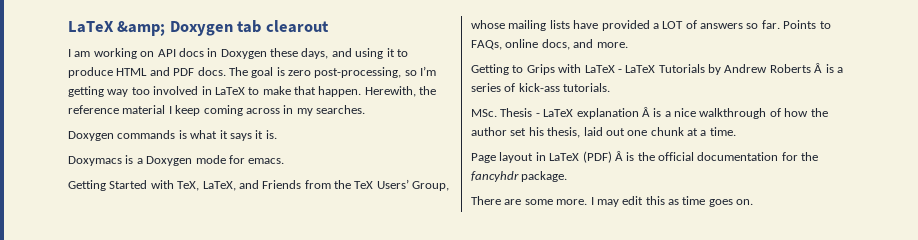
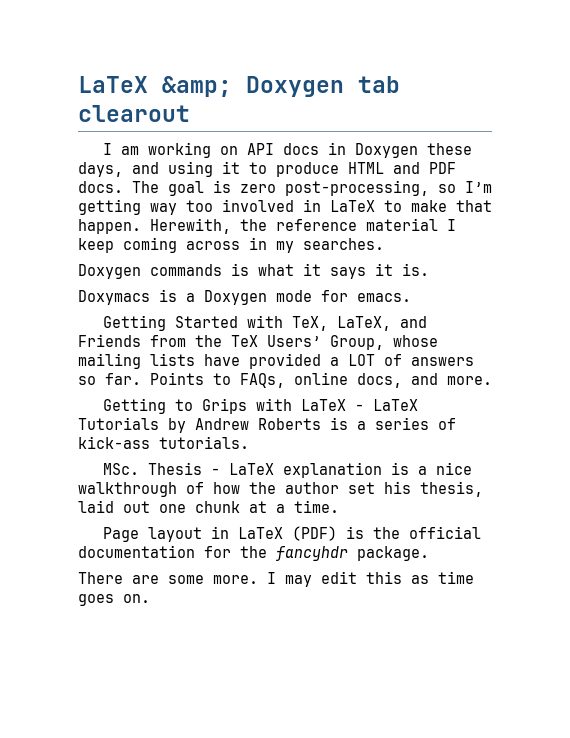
[814,63,823,73] Â -> (321, 424) none
[641,107,650,117] Â -> (383, 470) none
[614,151,623,161] Â -> (338, 533) none

